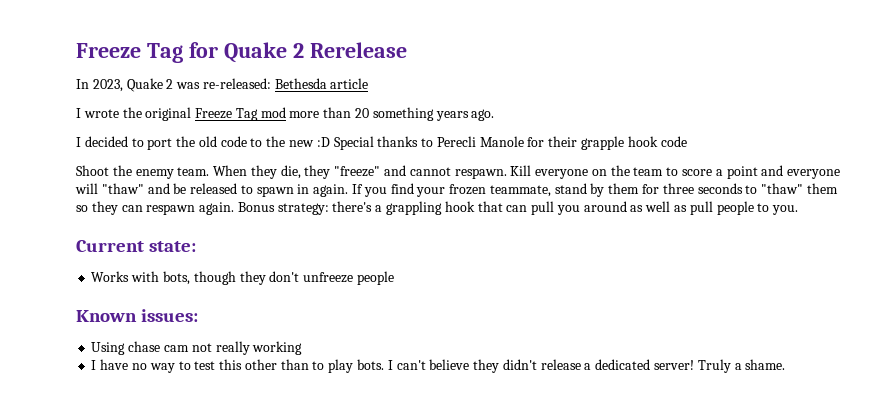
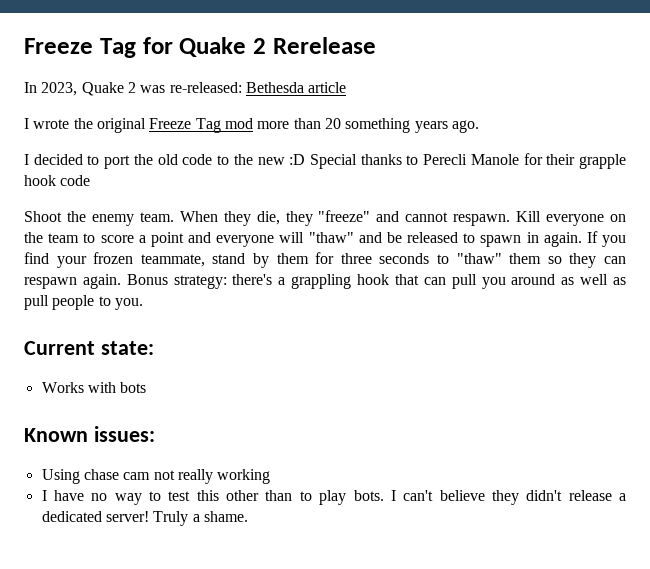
[162,271,394,285] bots, though they don't unfreeze people -> [120,382,147,393] bots

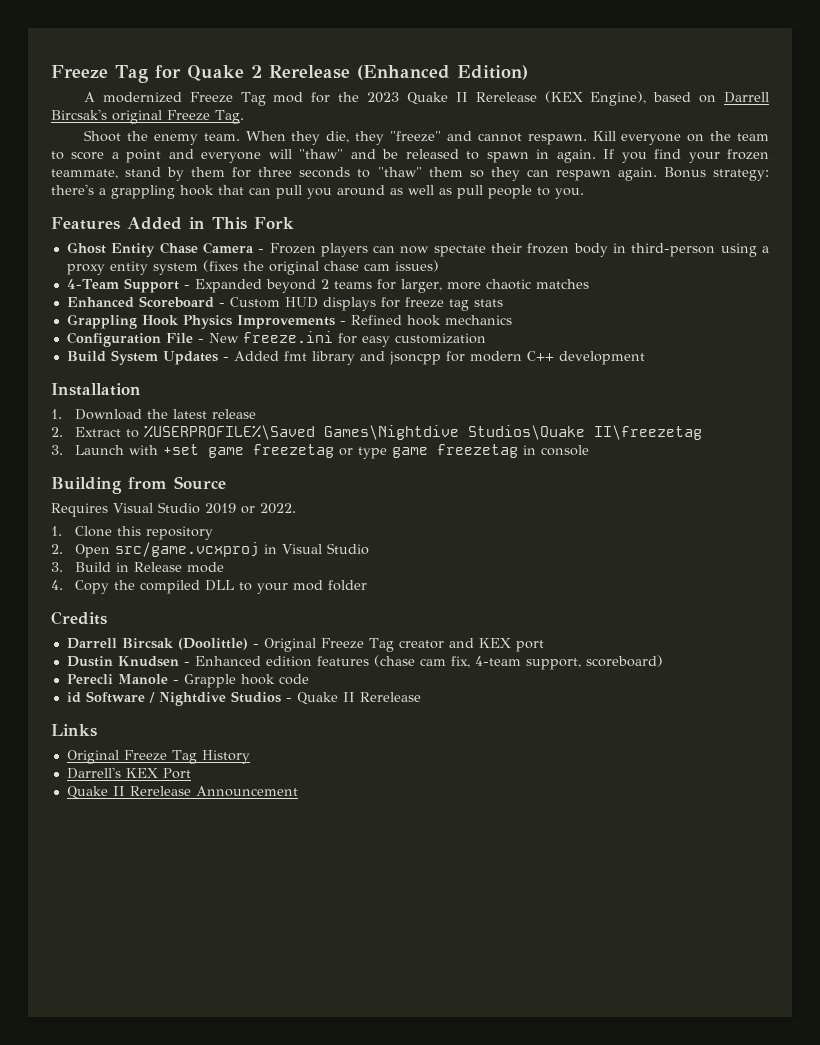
[24,82,347,96] [24,118,479,133] [24,153,626,169] [24,175,91,186] // In 2023, Quake 2 was re-released: Bethesda article // I wrote the original Freeze Tag mod more than 20 something years ago. // I decided to port the old code to the new :D Special thanks to Perecli Manole for their grapple hook code -> [356,65,528,80] [84,91,769,106] [51,109,244,124] (Enhanced Edition) // A modernized Freeze Tag mod for the 2023 Quake II Rerelease (KEX Engine), based on Darrell Bircsak's original Freeze Tag.
[24,341,154,355] [41,382,147,393] [24,426,155,442] [41,469,271,484] [41,490,627,505] [41,511,248,526] Current state: // Works with bots // Known issues: // Using chase cam not really working // I have no way to test this other than to play bots. I can't believe they didn't release a dedicated server! Truly a shame. -> [51,217,294,230] [66,242,769,257] [66,260,439,275] [66,278,589,293] [66,296,503,311] [66,314,512,329] [66,331,486,347] [66,350,645,365] [51,383,141,396] [51,409,257,420] [51,425,703,440] [51,444,590,459] [51,476,226,494] [51,502,296,517] [51,526,214,540] [51,542,370,558] [51,562,225,573] [51,580,368,594] [51,611,107,625] [66,638,544,652] [66,655,663,670] [66,674,309,688] [66,691,421,706] [51,724,97,737] [66,750,250,764] [66,767,191,779] [66,786,298,799] Features Added in This Fork // Ghost Entity Chase Camera - Frozen players can now spectate their frozen body in third-person using a proxy entity system (fixes the original chase cam issues) // 4-Team Support - Expanded beyond 2 teams for larger, more chaotic matches // Enhanced Scoreboard - Custom HUD displays for freeze tag stats // Grappling Hook Physics Improvements - Refined hook mechanics // Configuration File - New freeze.ini for easy customization // Build System Updates - Added fmt library and jsoncpp for modern C++ development // Installation // 1. Download the latest release // 2. Extract to %USERPROFILE%\Saved Games\Nightdive Studios\Quake II\freezetag // 3. Launch with +set game freezetag or type game freezetag in console // Building from Source // Requires Visual Studio 2019 or 2022. // 1. Clone this repository // 2. Open src/game.vcxproj in Visual Studio // 3. Build in Release mode // 4. Copy the compiled DLL to your mod folder // Credits // Darrell Bircsak (Doolittle) - Original Freeze Tag creator and KEX port // Dustin Knudsen - Enhanced edition features (chase cam fix, 4-team support, scoreboard) // Perecli Manole - Grapple hook code // id Software / Nightdive Studios - Quake II Rerelease // Links // Original Freeze Tag History // Darrell's KEX Port // Quake II Rerelease Announcement

